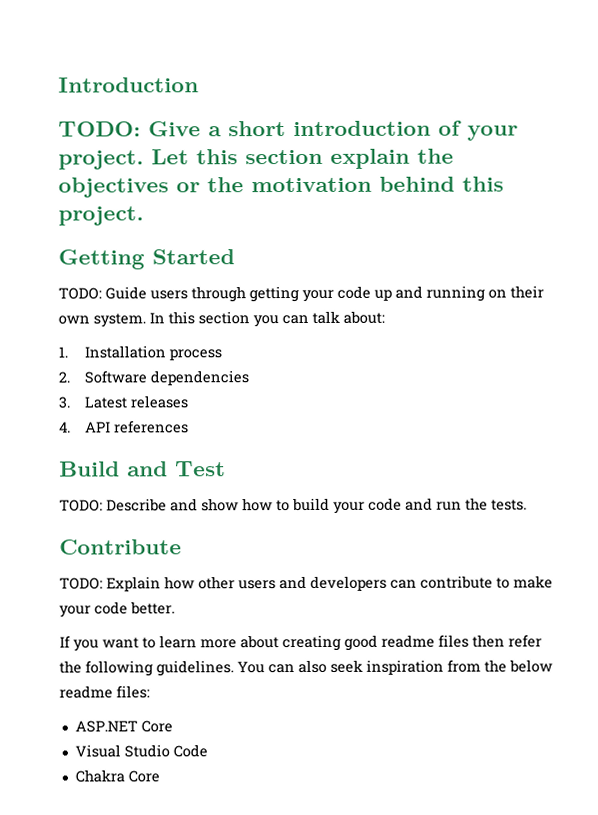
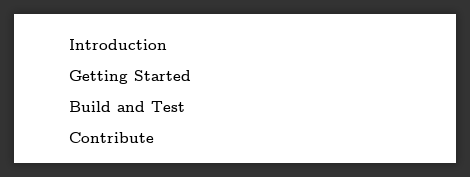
[58,120,518,141] [58,148,454,170] [58,176,504,198] [58,206,144,226] [58,249,235,270] [58,285,544,303] [58,310,385,328] [58,345,223,361] [58,370,250,386] [58,395,190,409] [59,420,190,434] [59,461,226,477] [59,497,527,514] [59,539,182,555] [59,575,553,592] [59,601,175,618] [59,634,542,652] [59,659,553,677] [59,685,150,699] [74,720,173,733] [74,744,208,758] [74,769,160,783] TODO: Give a short introduction of your project. Let this section explain the objectives or the motivation behind this project. // Getting Started // TODO: Guide users through getting your code up and running on their own system. In this section you can talk about: // 1. Installation process // 2. Software dependencies // 3. Latest releases // 4. API references // Build and Test // TODO: Describe and show how to build your code and run the tests. // Contribute // TODO: Explain how other users and developers can contribute to make your code better. // If you want to learn more about creating good readme files then refer the following guidelines. You can also seek inspiration from the below readme files: // ASP.NET Core // Visual Studio Code // Chakra Core -> [69,70,191,84] [69,101,185,112] [69,132,154,143] Getting Started // Build and Test // Contribute

